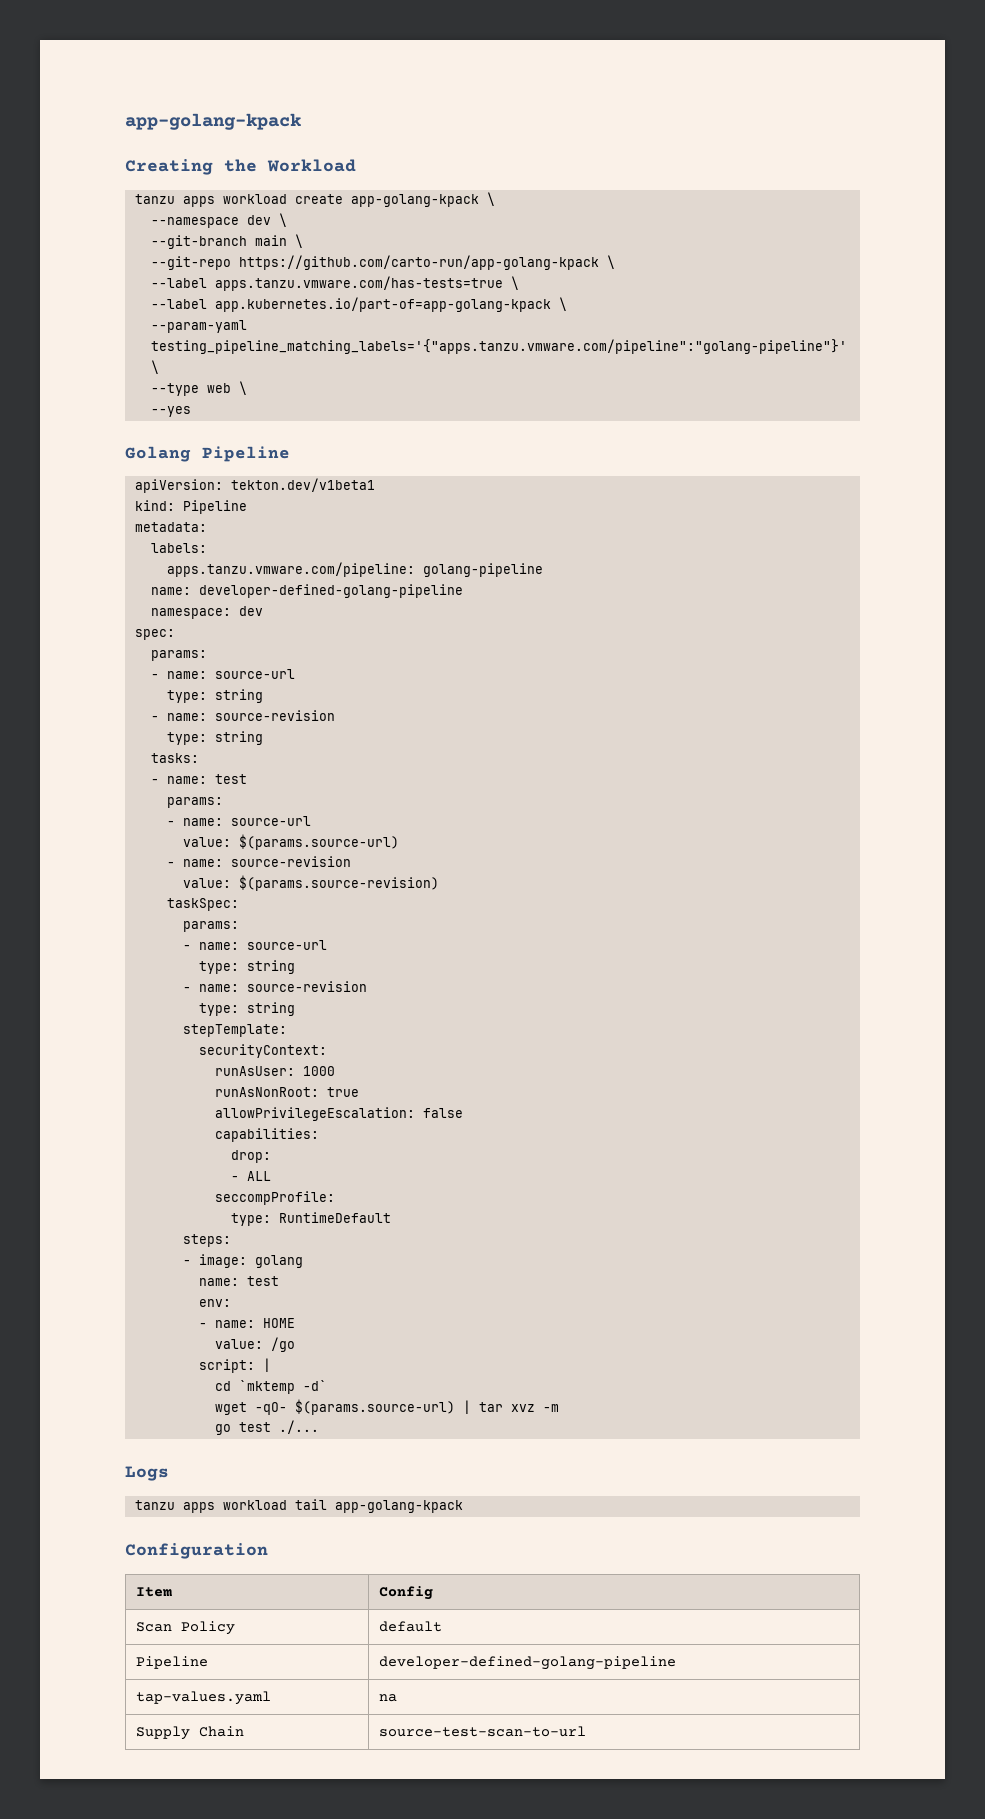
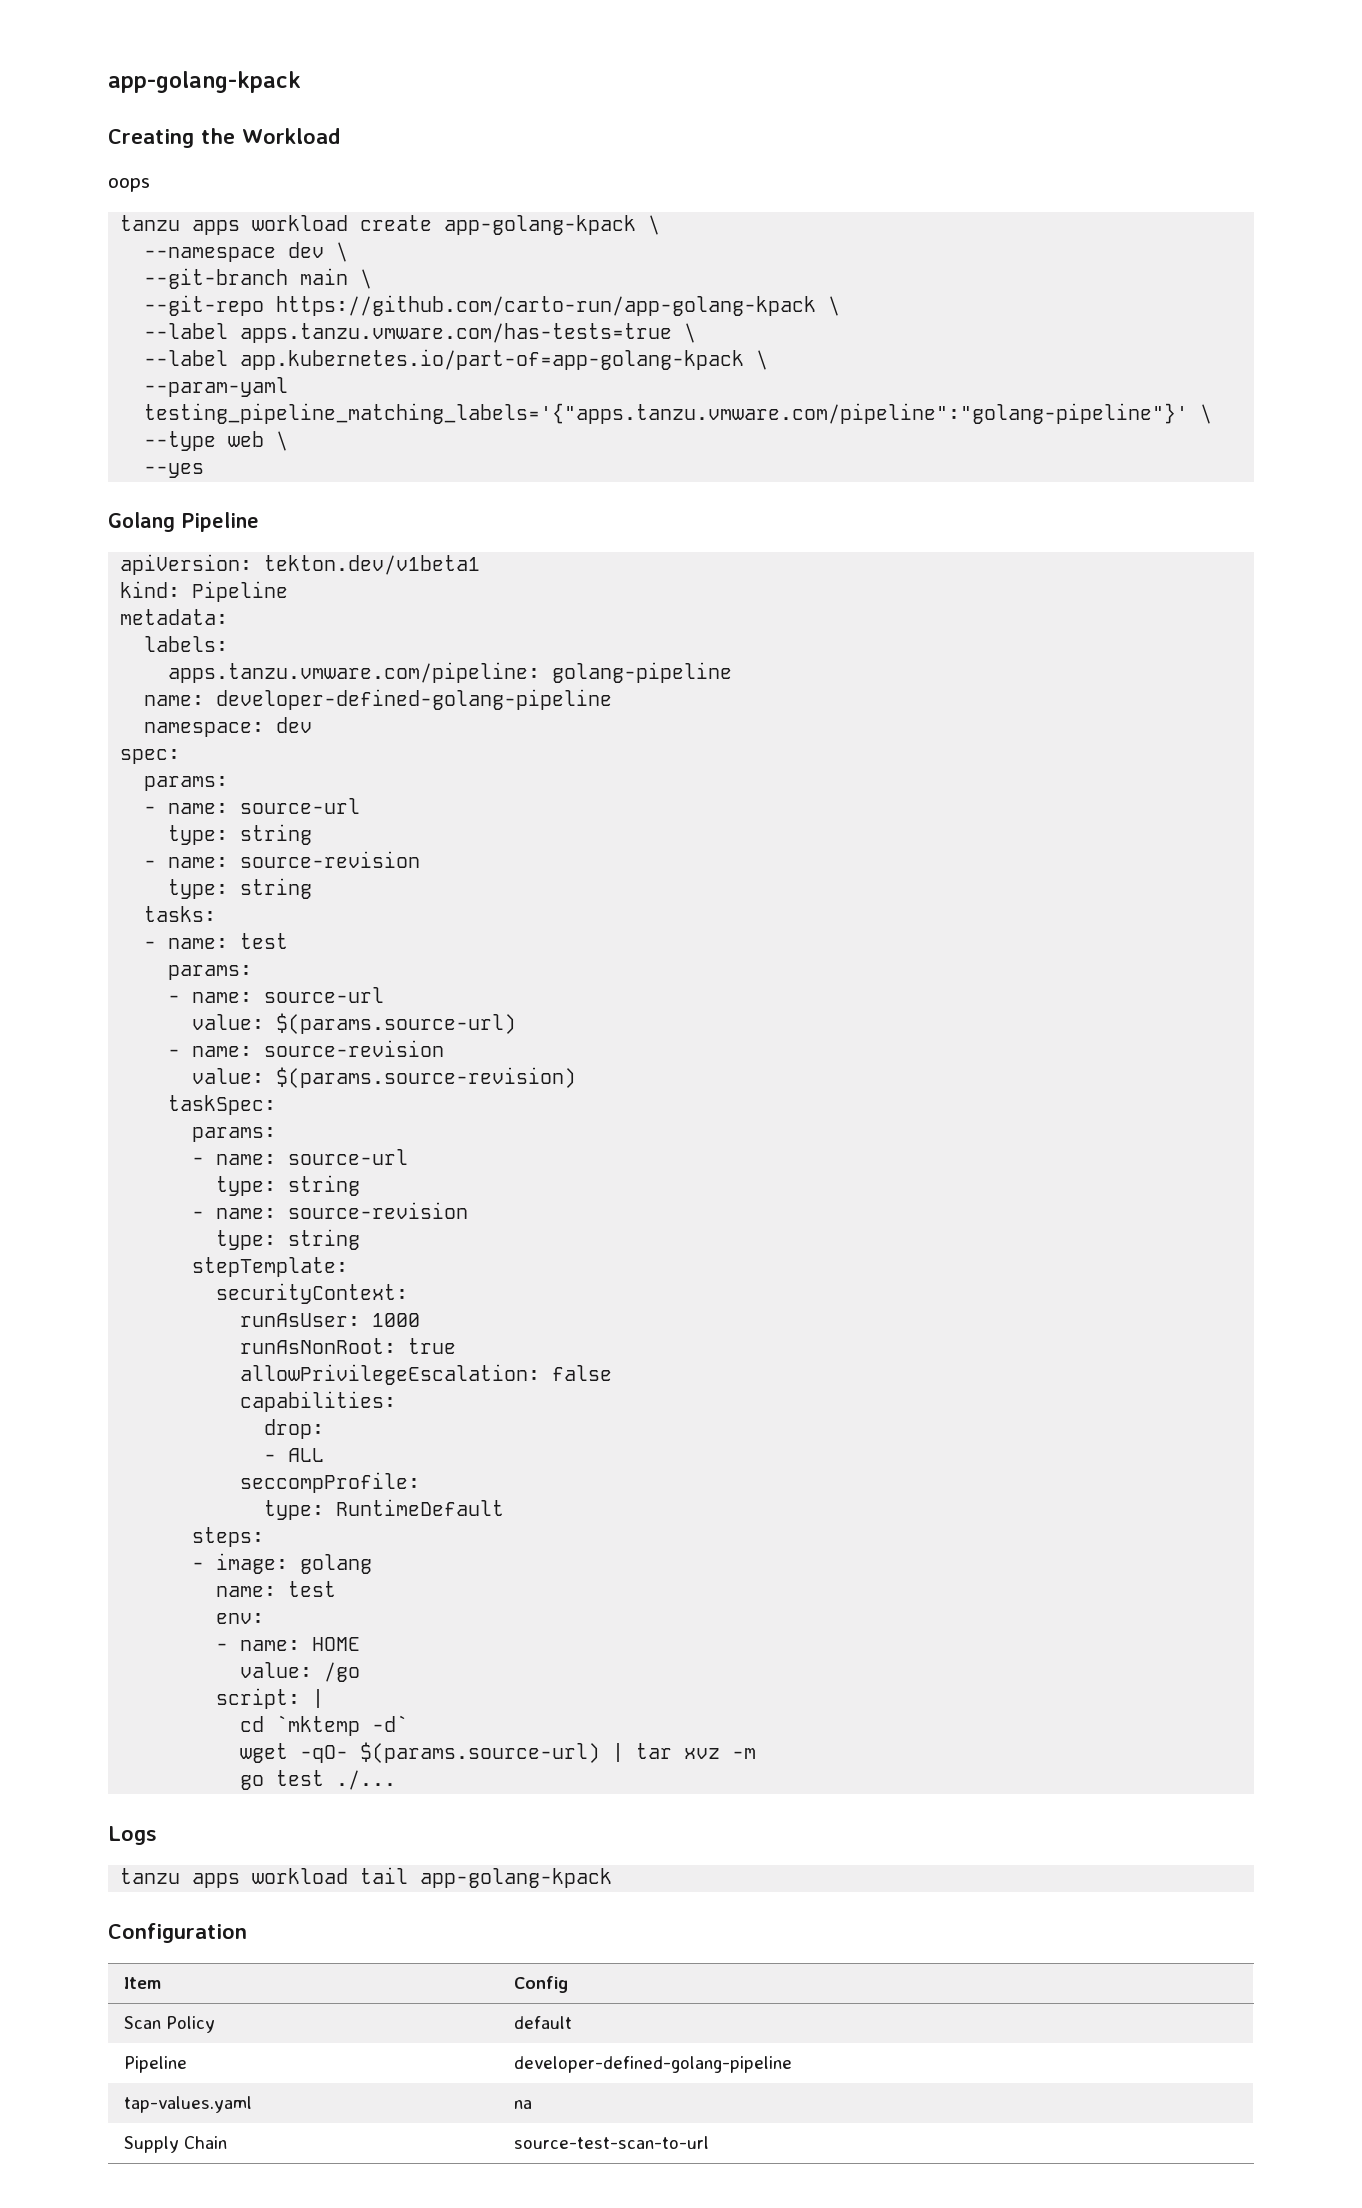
(356, 165) none -> [108,178,150,192] // oops

